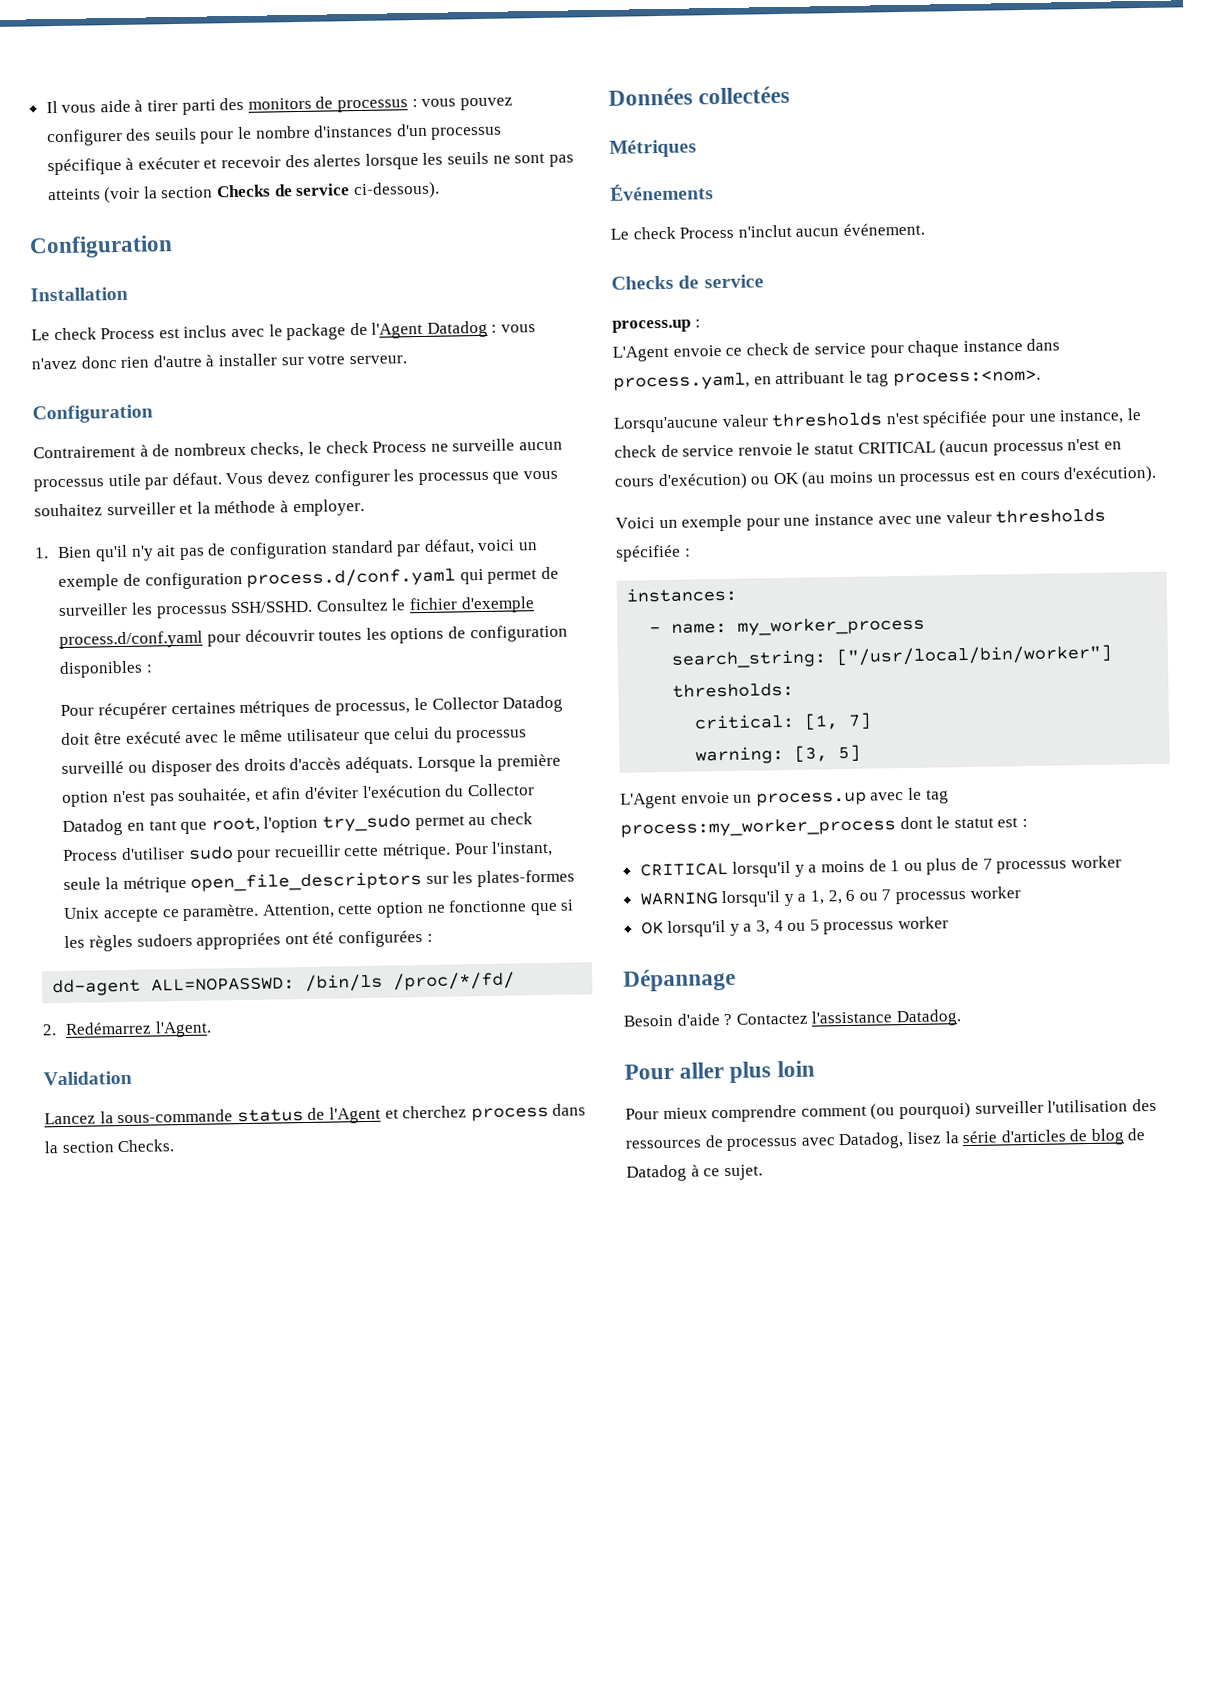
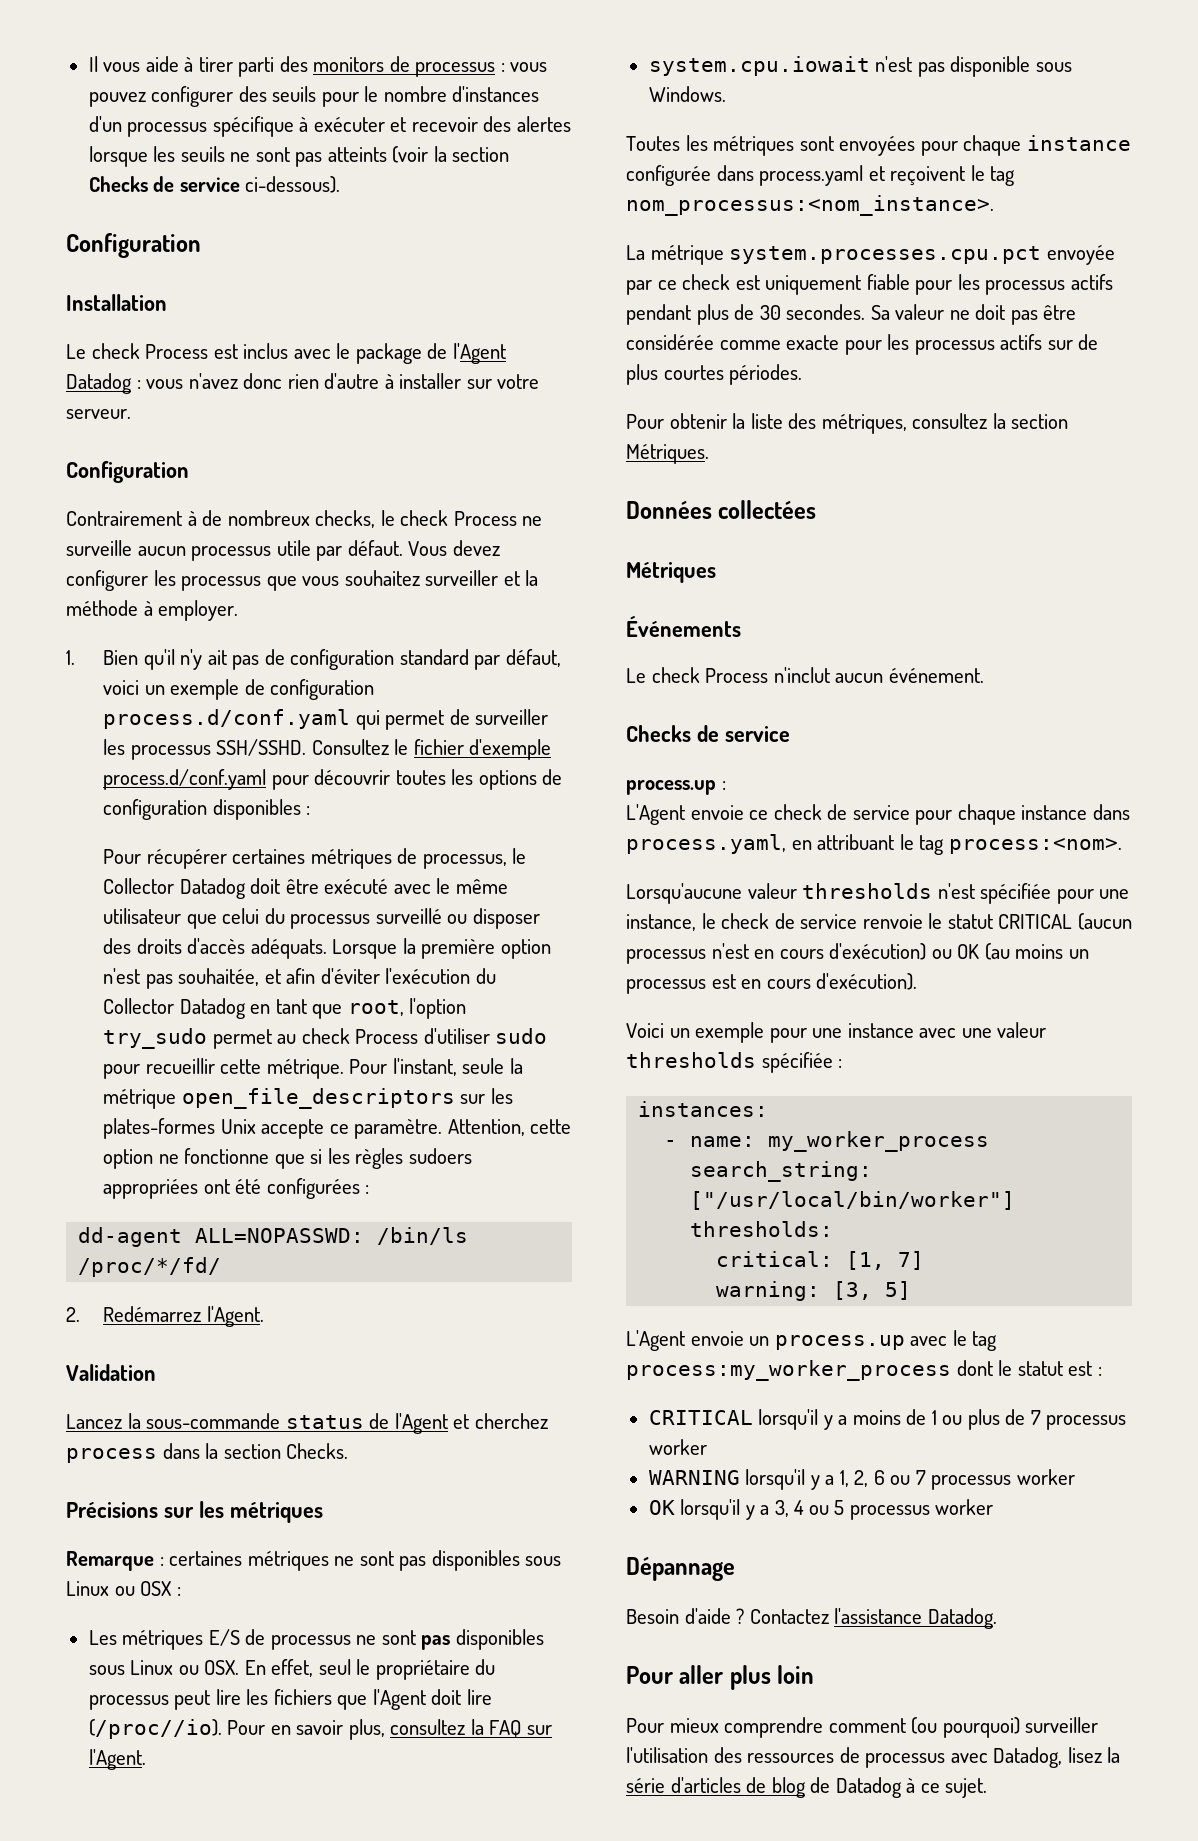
(175, 1146) none -> [66,1501,323,1523] [66,1550,562,1571] [66,1581,181,1596] [88,1629,544,1650] [88,1659,496,1680] [88,1689,492,1710] [88,1719,552,1740] [88,1749,146,1770] [648,56,1072,77] [648,86,726,102] [626,135,1131,156] [626,165,1016,186] [626,195,994,216] [626,245,1115,265] [626,274,1113,295] [626,304,1077,325] [626,334,1099,355] [626,364,803,385] [626,413,1069,434] [626,444,709,464] // Précisions sur les métriques // Remarque : certaines métriques ne sont pas disponibles sous Linux ou OSX : // Les métriques E/S de processus ne sont pas disponibles sous Linux ou OSX. En effet, seul le propriétaire du processus peut lire les fichiers que l'Agent doit lire (/proc//io). Pour en savoir plus, consultez la FAQ sur l'Agent. // system.cpu.iowait n'est pas disponible sous Windows. // Toutes les métriques sont envoyées pour chaque instance configurée dans process.yaml et reçoivent le tag nom_processus:<nom_instance>. // La métrique system.processes.cpu.pct envoyée par ce check est uniquement fiable pour les processus actifs pendant plus de 30 secondes. Sa valeur ne doit pas être considérée comme exacte pour les processus actifs sur de plus courtes périodes. // Pour obtenir la liste des métriques, consultez la section Métriques.

